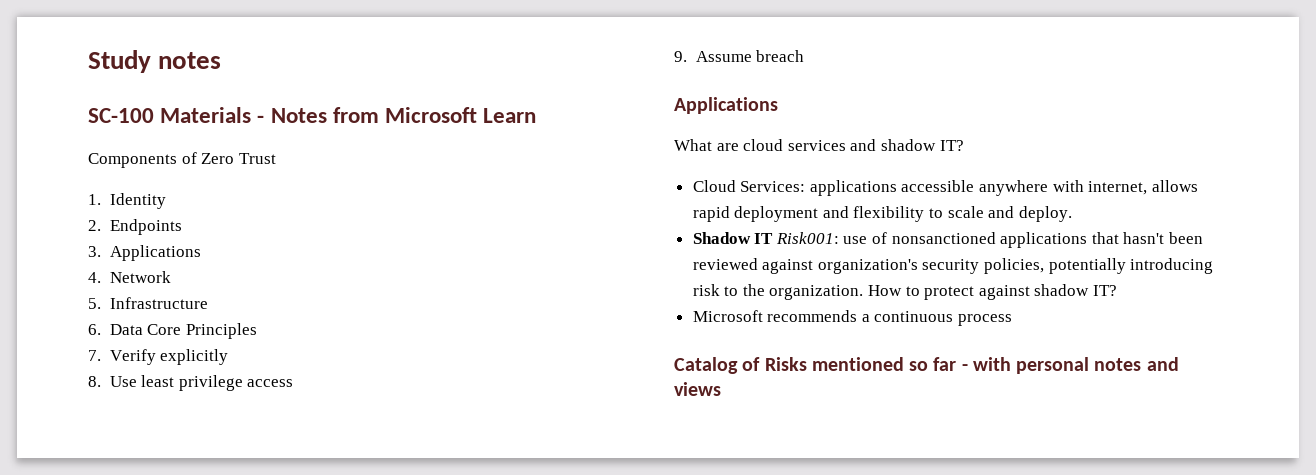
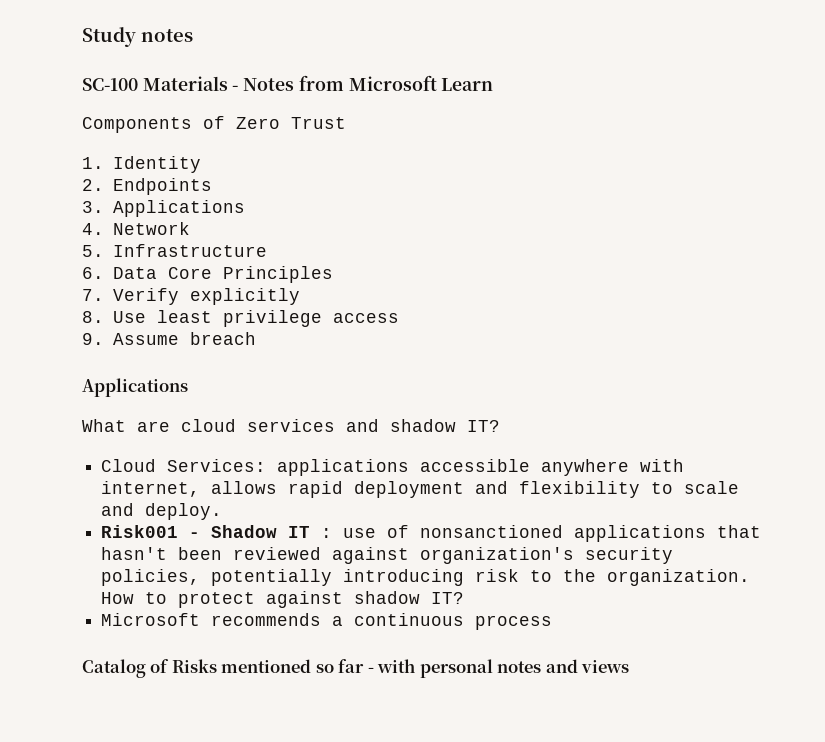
(1072, 214) none -> [101,525,201,538] Risk001 -
[775,232,839,244] Risk001: -> [321,528,333,538] :

